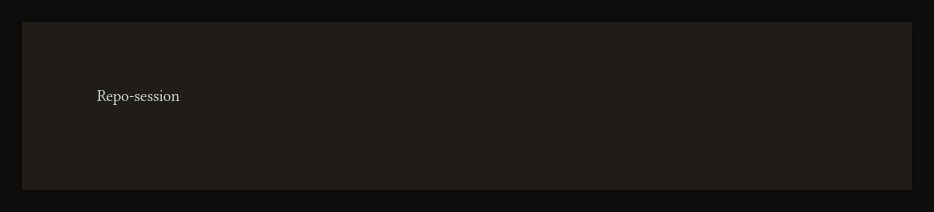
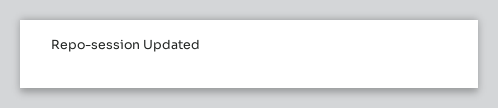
(180, 97) none -> [143,39,201,52] Updated

